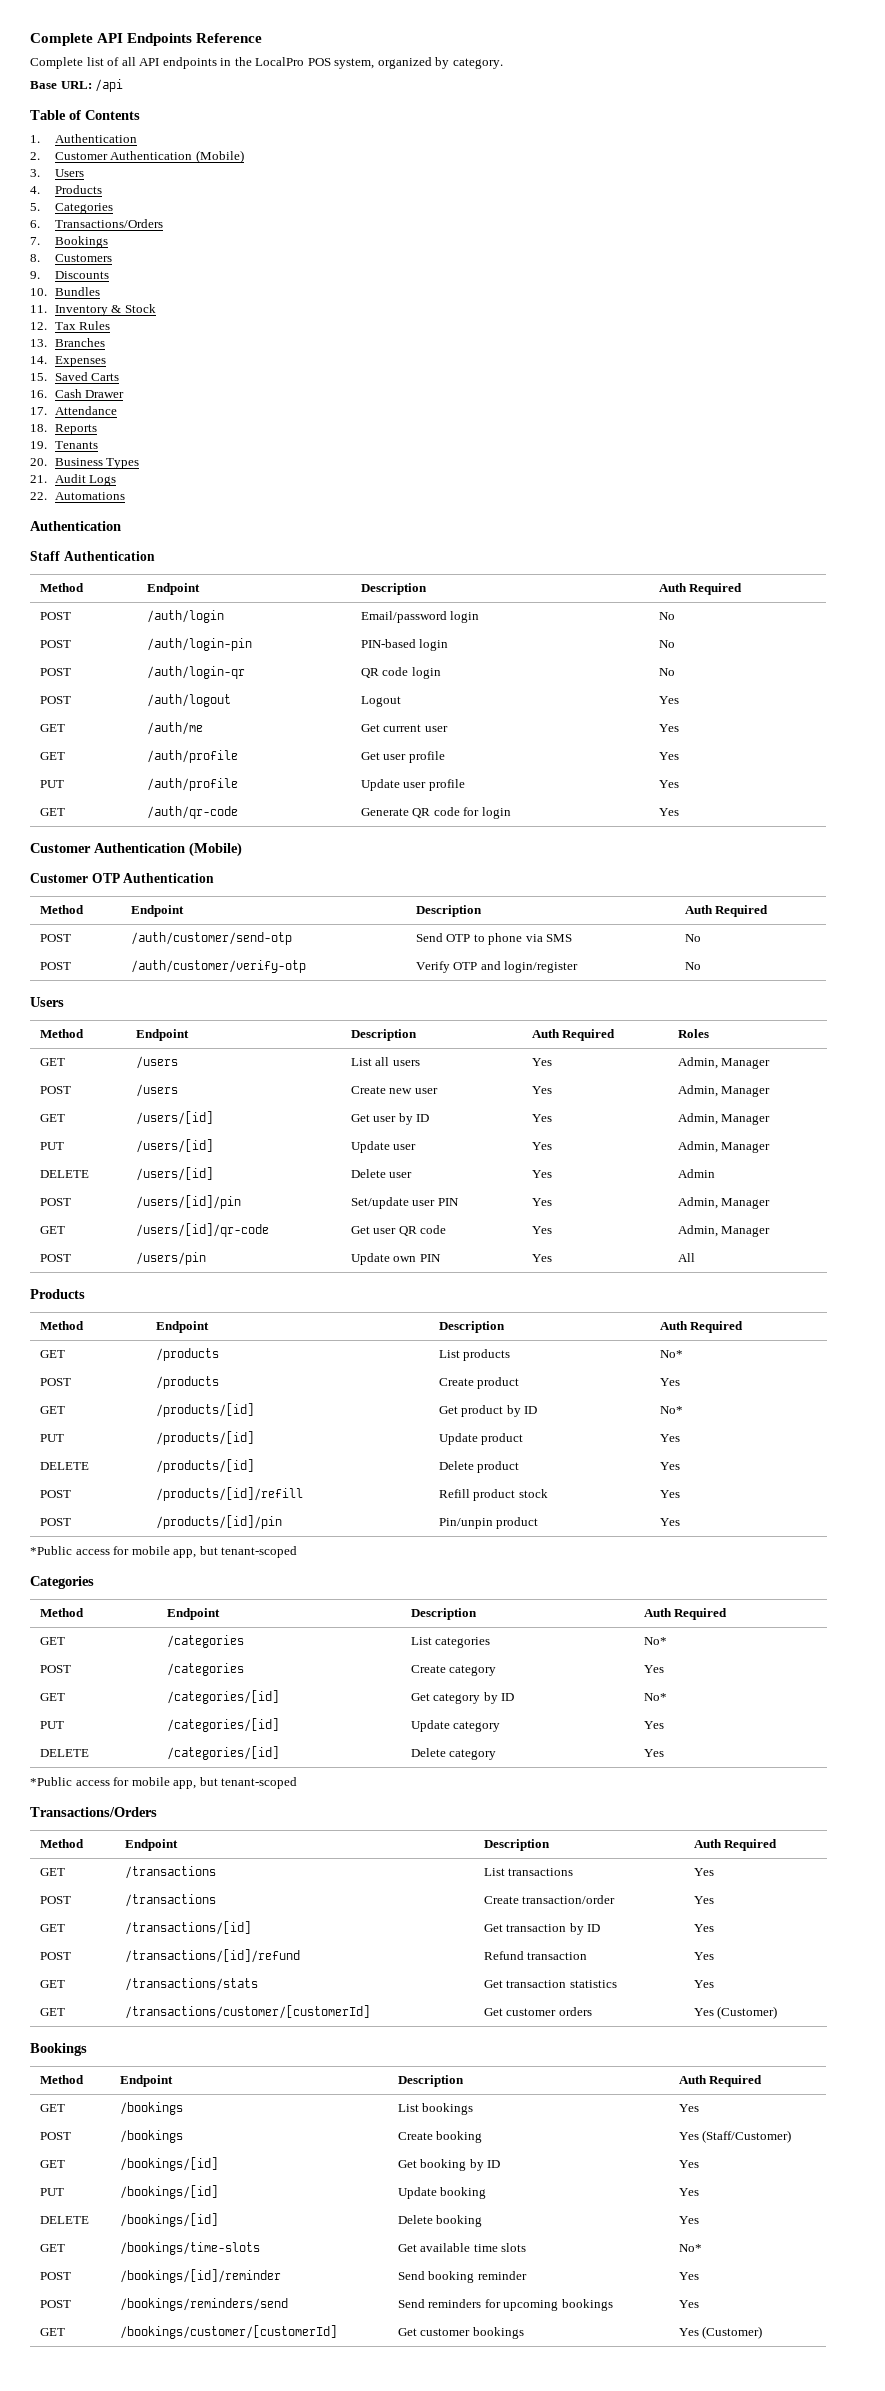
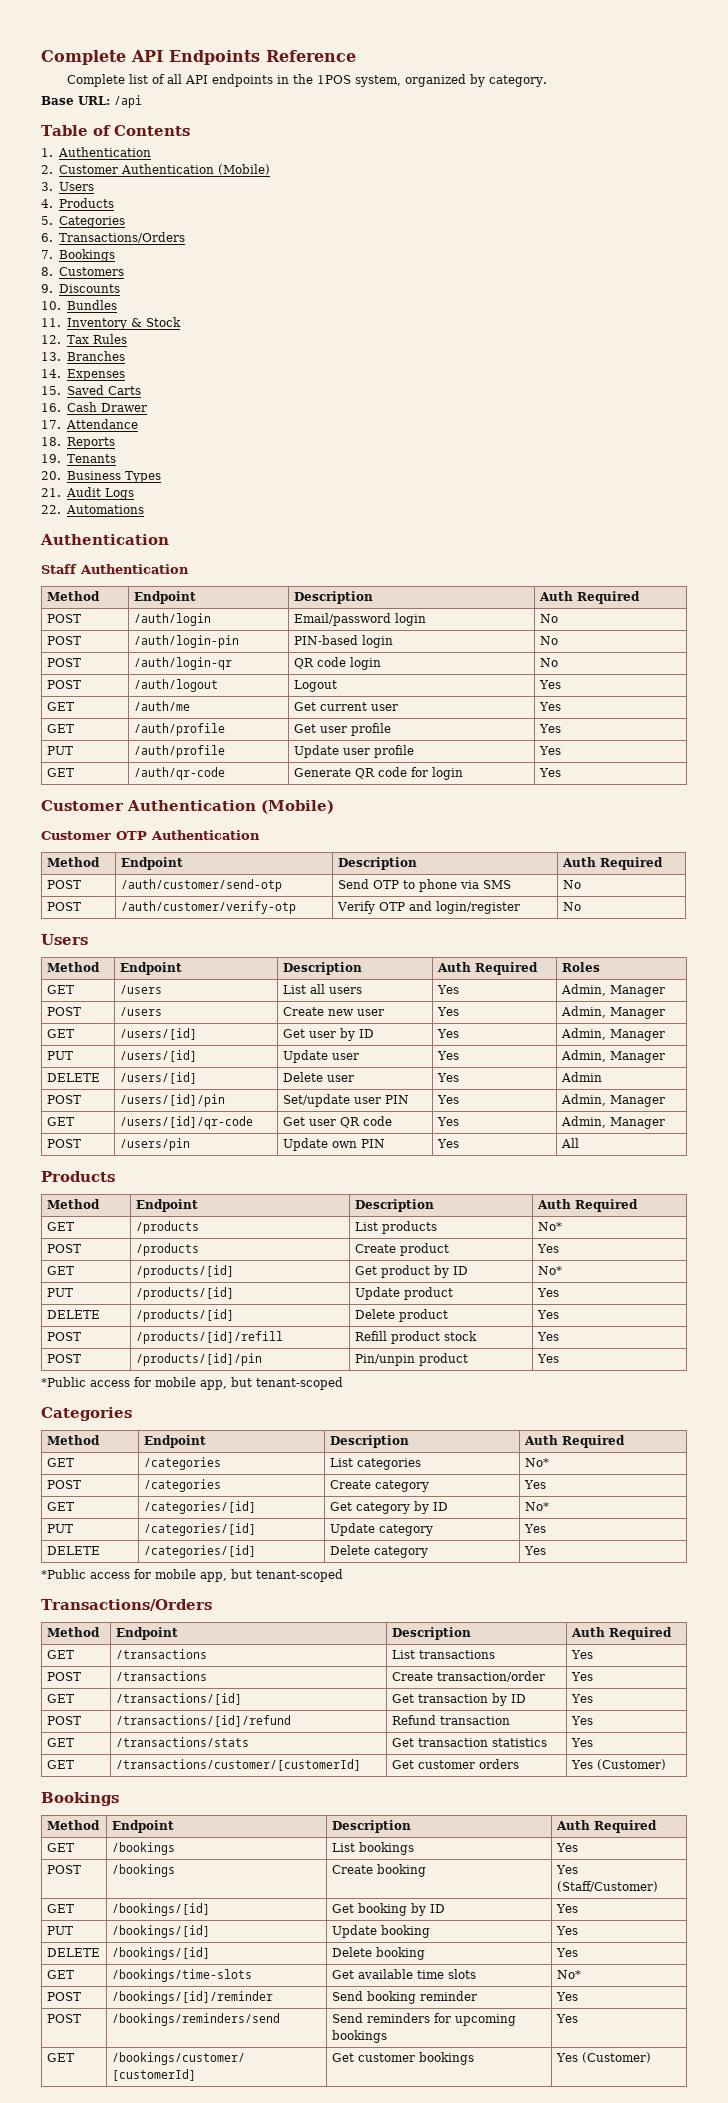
[255,57,331,66] LocalPro POS -> [316,75,351,84] 1POS

